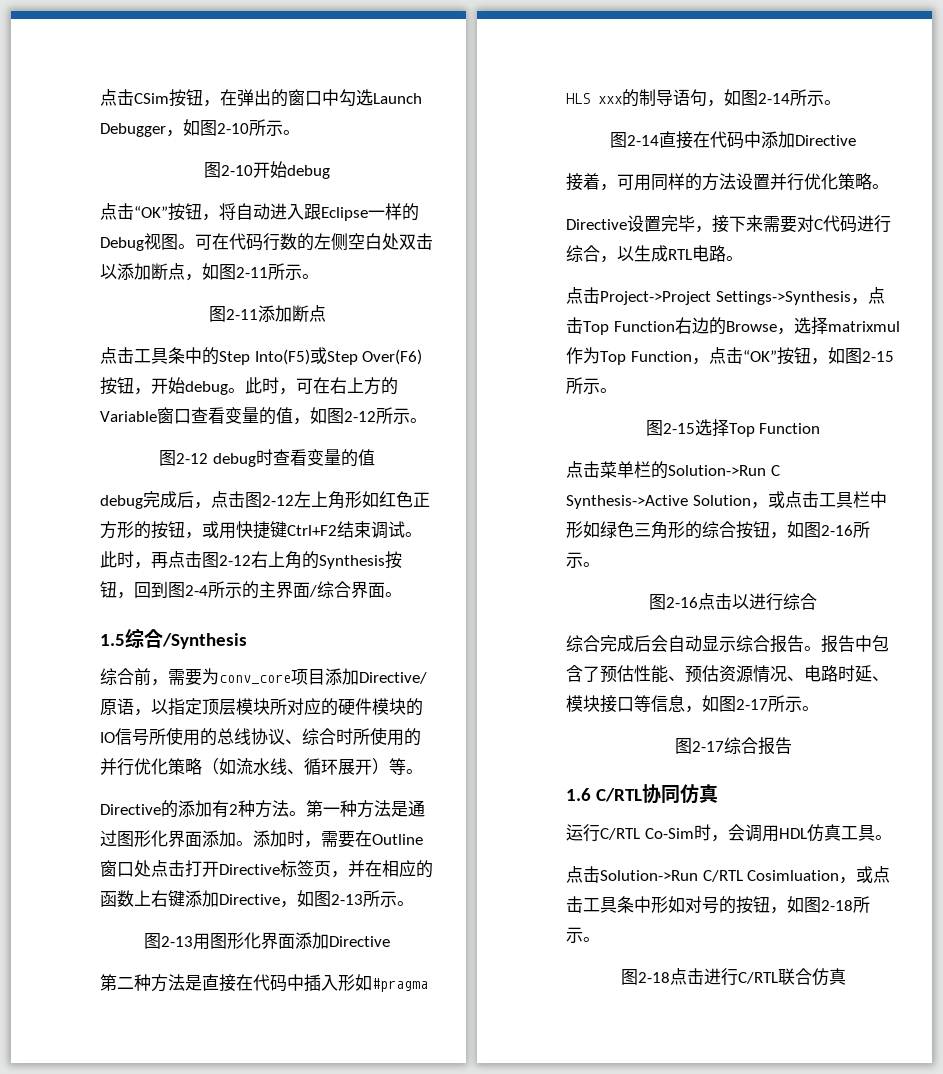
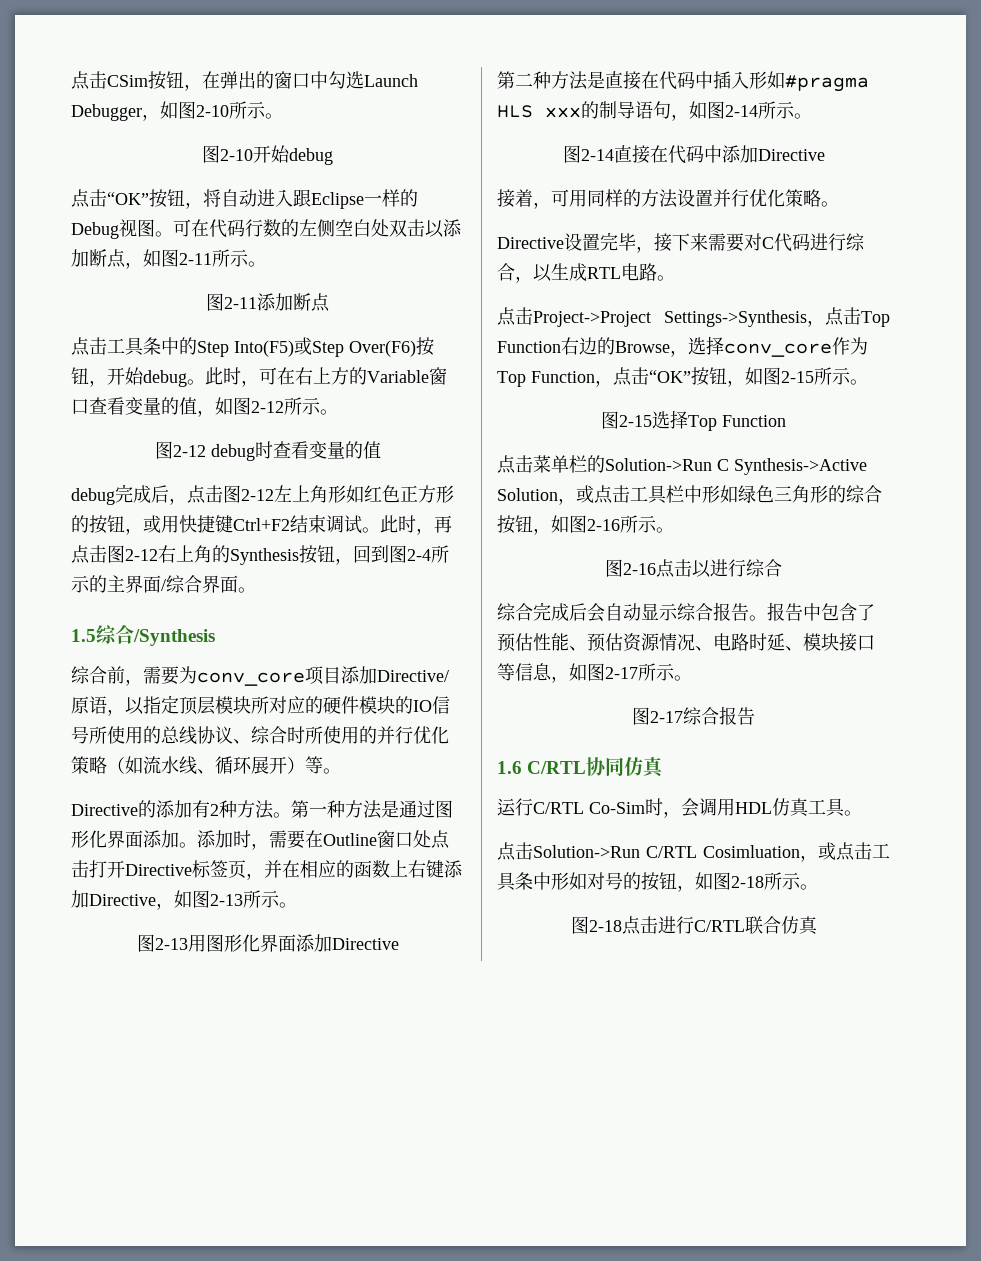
[827,321,900,332] matrixmul -> [724,343,832,357] conv_core

